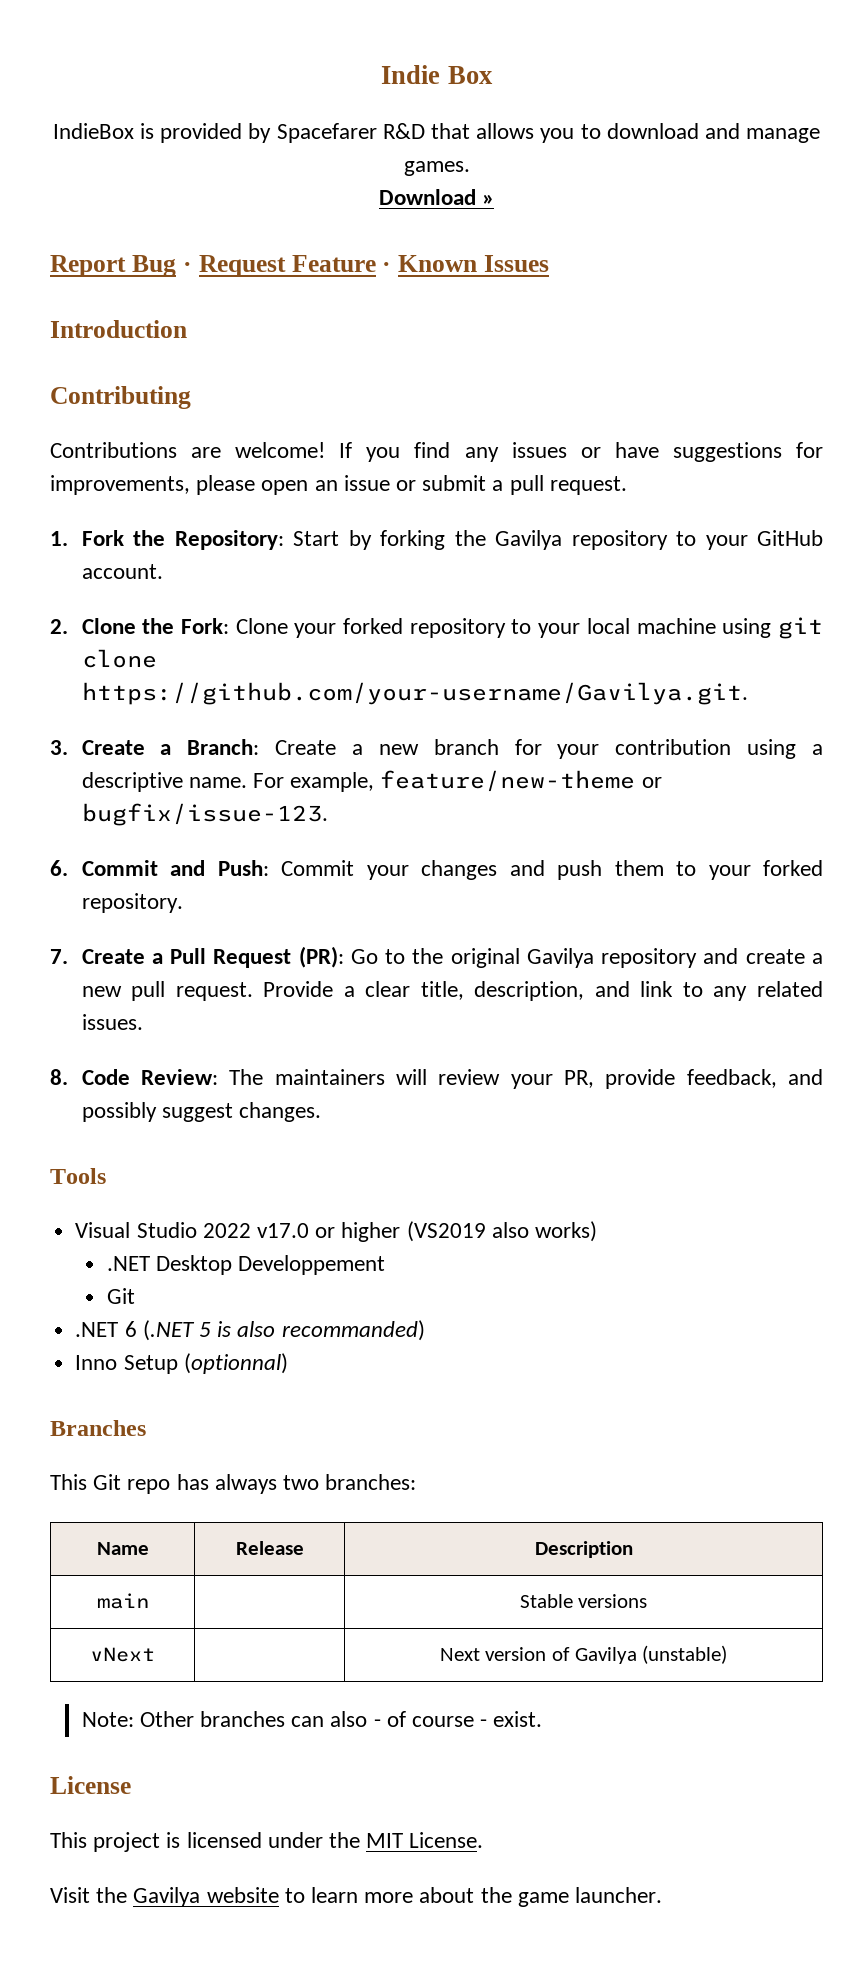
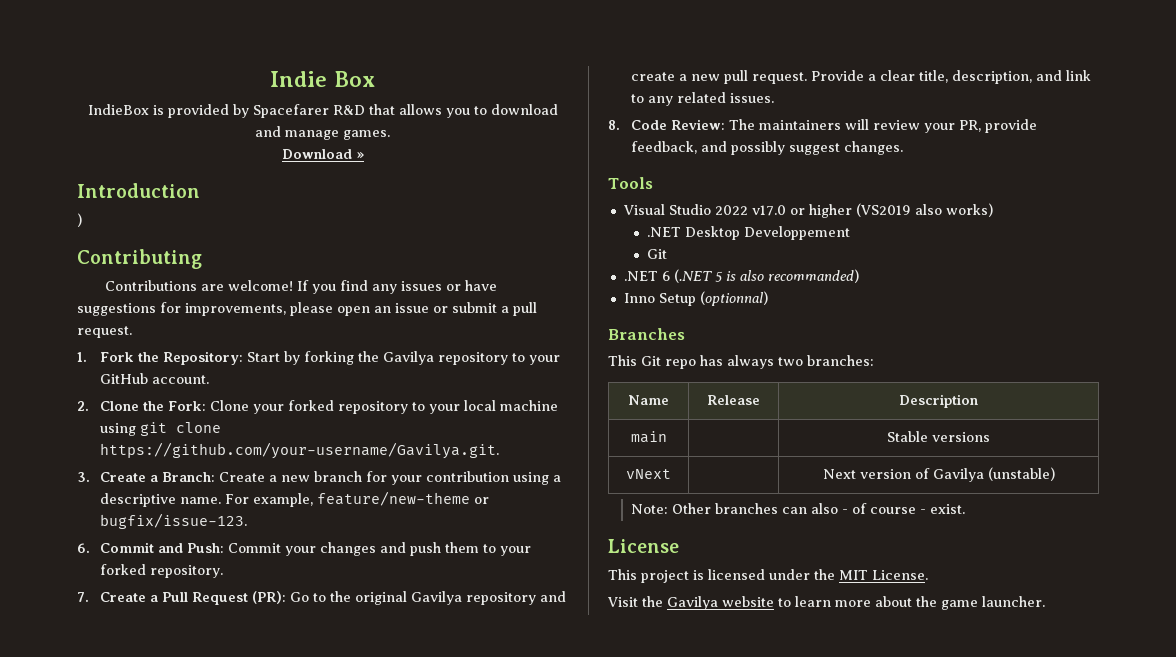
[50,255,550,277] [50,320,187,338] Report Bug · Request Feature · Known Issues // Introduction -> [77,183,200,198] [77,213,82,227] Introduction // )

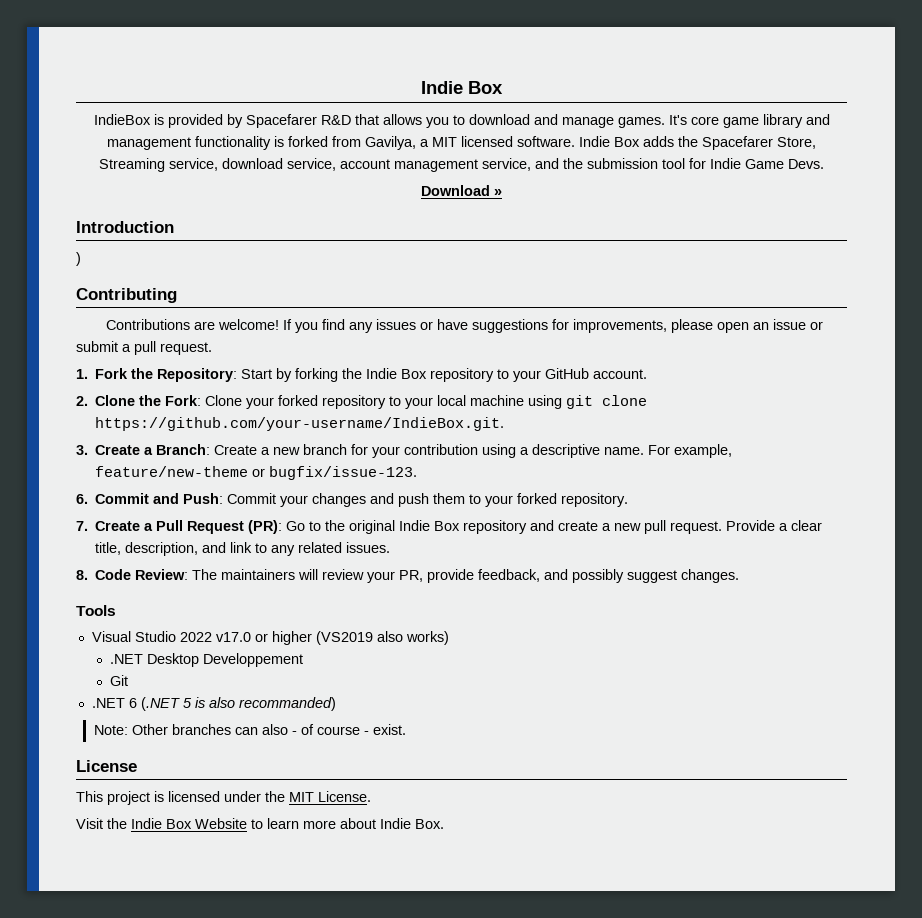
(390, 135) none -> [668,114,830,128] [107,136,816,150] [99,158,824,172] It's core game library and management functionality is forked from Gavilya, a MIT licensed software. Indie Box adds the Spacefarer Store, Streaming service, download service, account management service, and the submission tool for Indie Game Devs.
[382,351,434,365] Gavilya -> [366,368,428,379] Indie Box
[99,442,499,459] https://github.com/your-username/Gavilya.git. -> [95,417,505,431] https://github.com/your-username/IndieBox.git.
[410,591,462,605] Gavilya -> [399,520,461,531] Indie Box
[623,291,768,306] [608,328,685,340] [608,355,874,369] [628,395,669,405] [707,395,760,405] [899,394,978,408] [630,431,667,443] [887,431,990,442] [626,469,671,479] [822,467,1055,482] // Inno Setup (optionnal) // Branches // This Git repo has always two branches: // Name | Release | Description // main | | Stable versions // vNext | | Next version of Gavilya (unstable) -> (336, 704) none
[667,596,774,610] Gavilya website -> [131,818,247,829] Indie Box Website
[916,596,1045,610] the game launcher. -> [380,818,444,829] Indie Box.

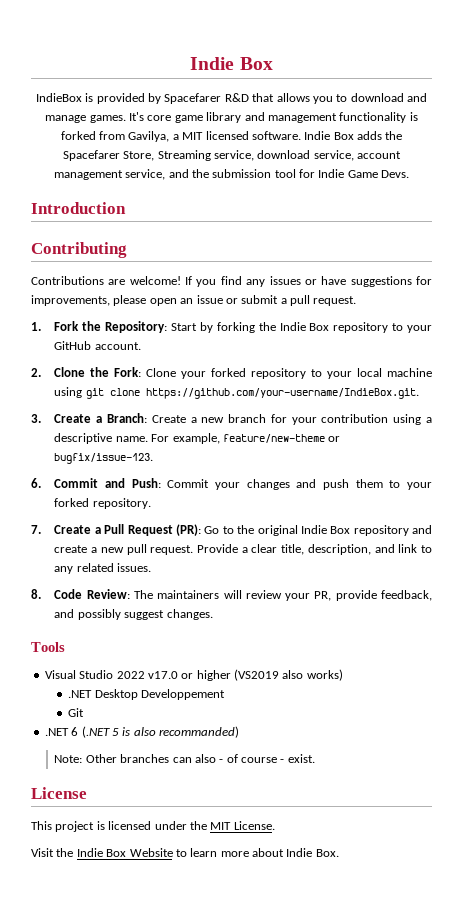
[421,185,502,196] // Download » -> (410, 174) none
[76,252,81,266] // ) -> (126, 208) none

